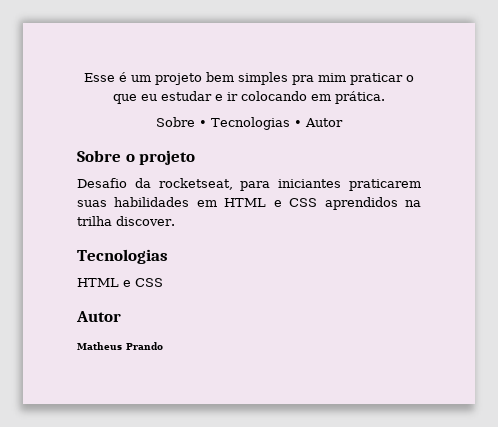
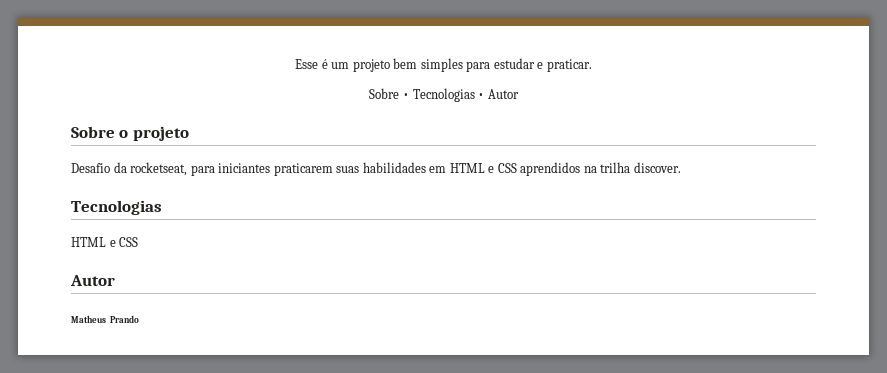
[292,73,414,85] [113,91,385,104] pra mim praticar o que eu estudar e ir colocando em prática. -> [466,58,592,72] para estudar e praticar.

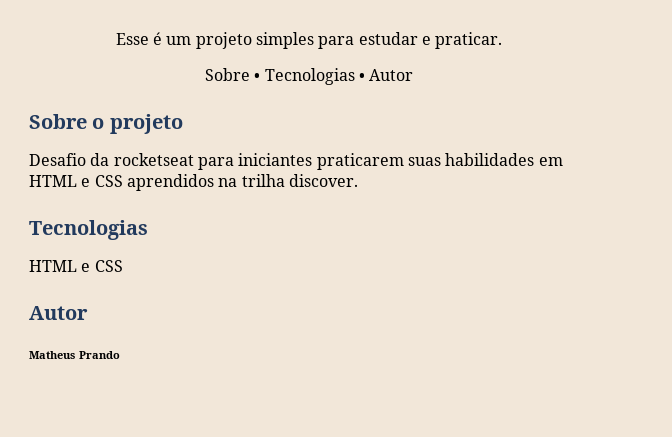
[393,58,418,69] bem -> (252, 40) none
[130,162,188,176] rocketseat, -> [113,153,194,166] rocketseat

